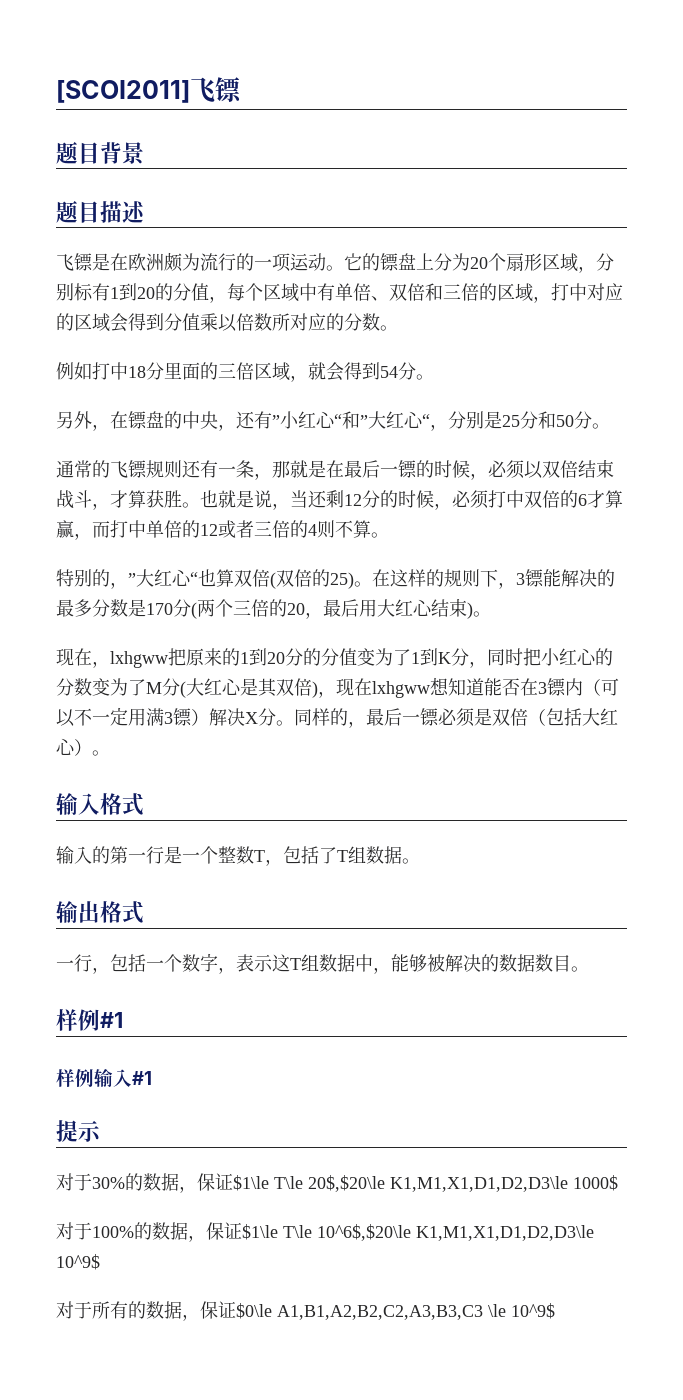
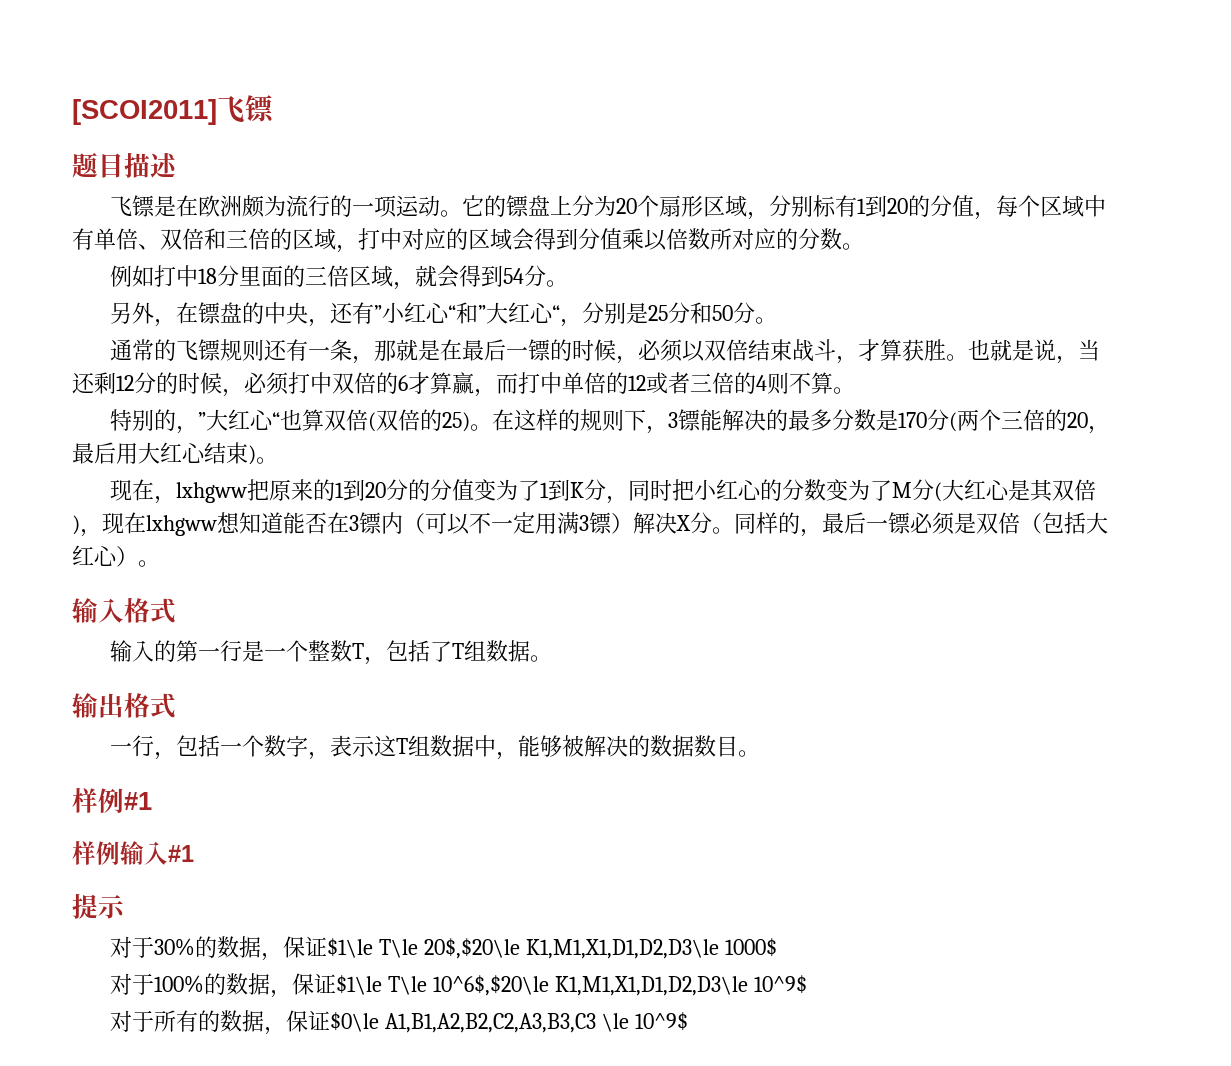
[56,141,144,165] // 题目背景 -> (274, 109) none

